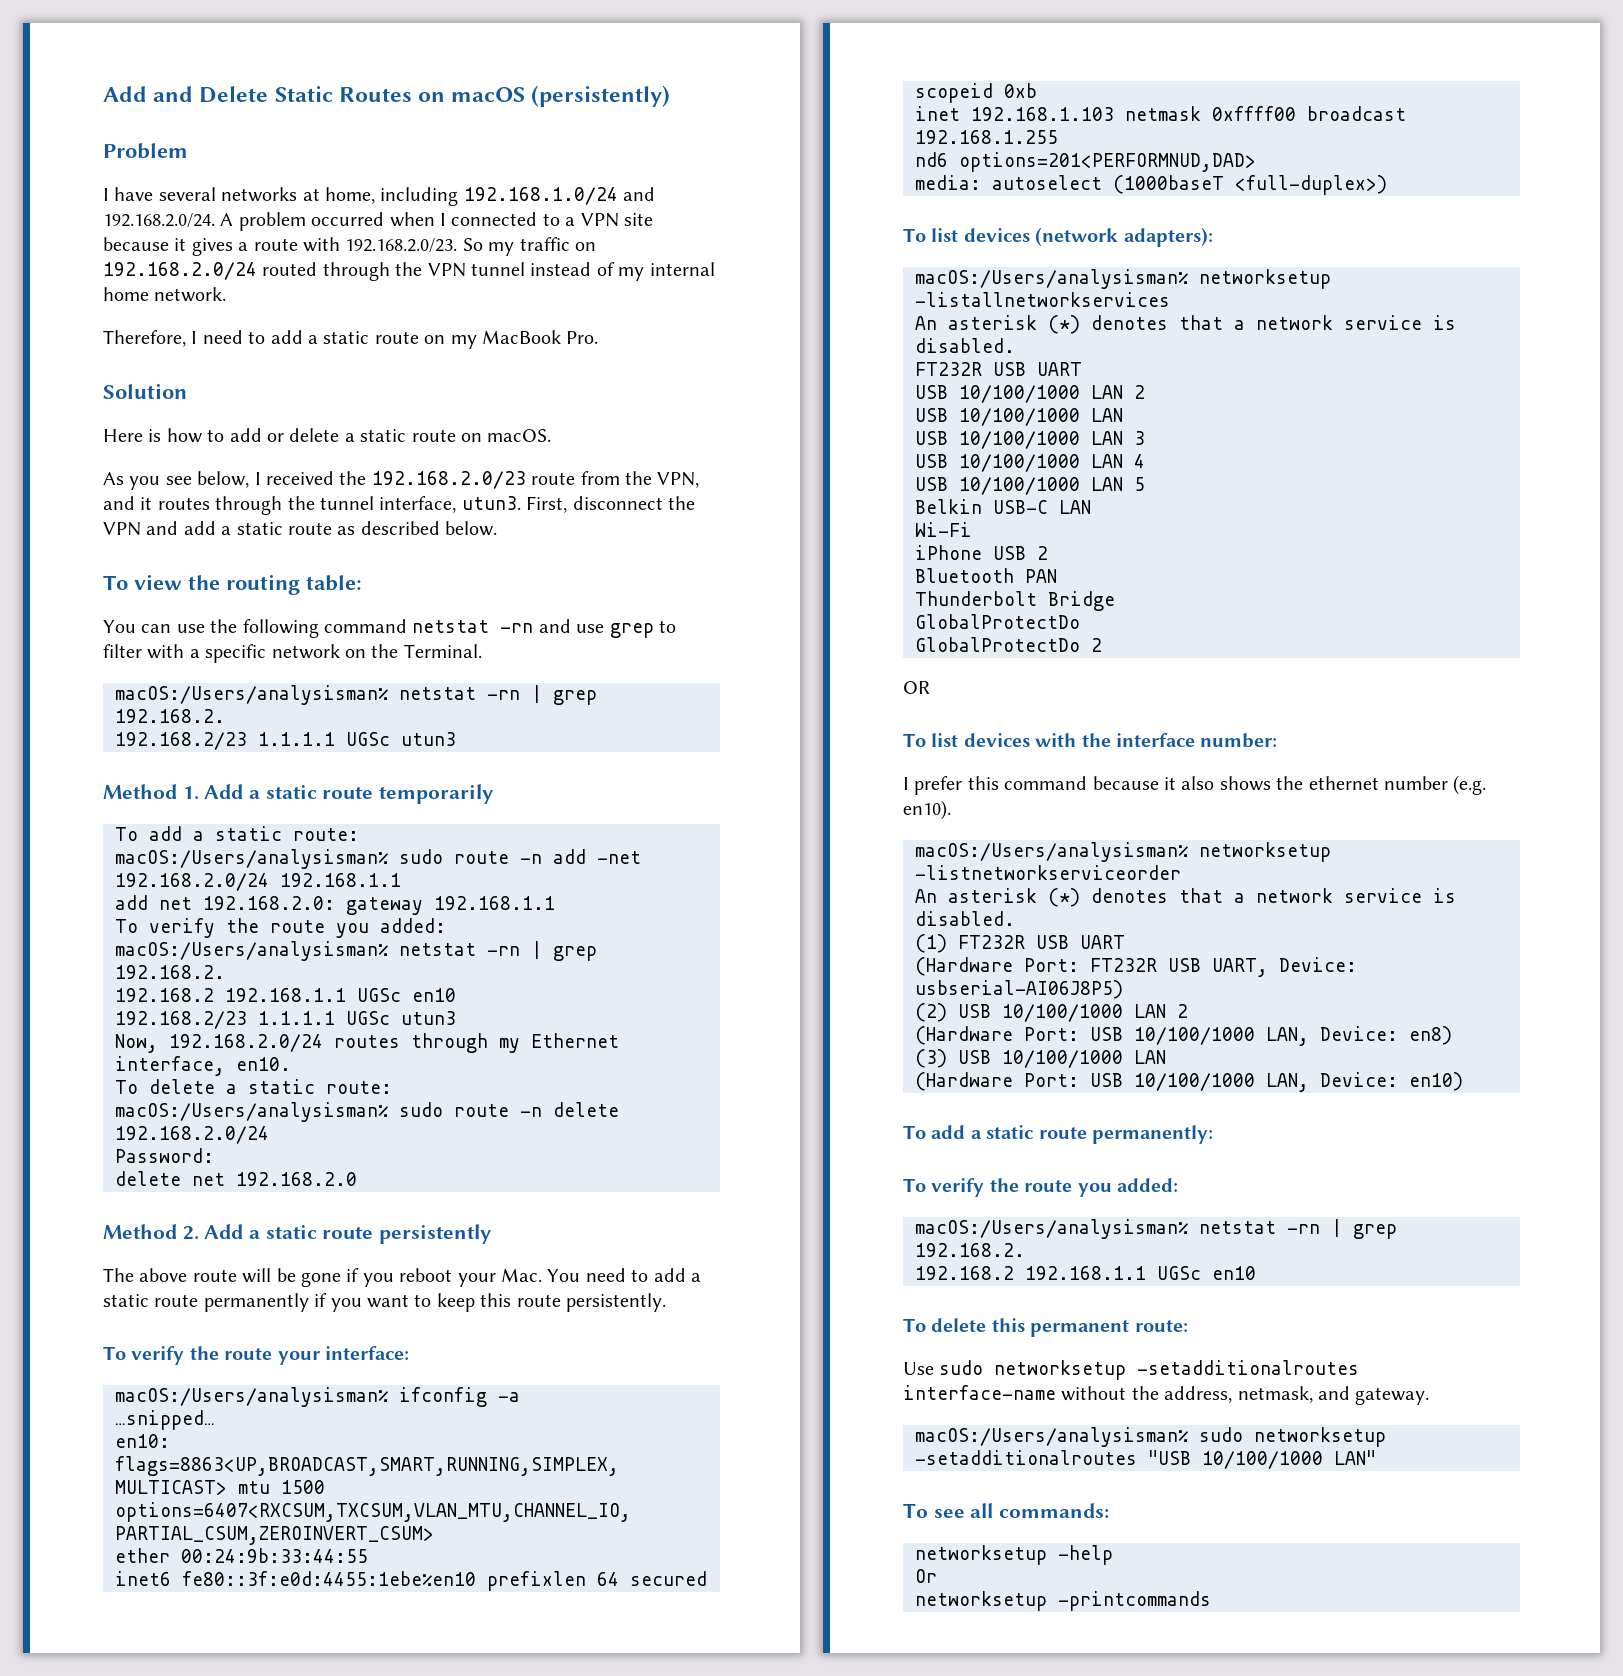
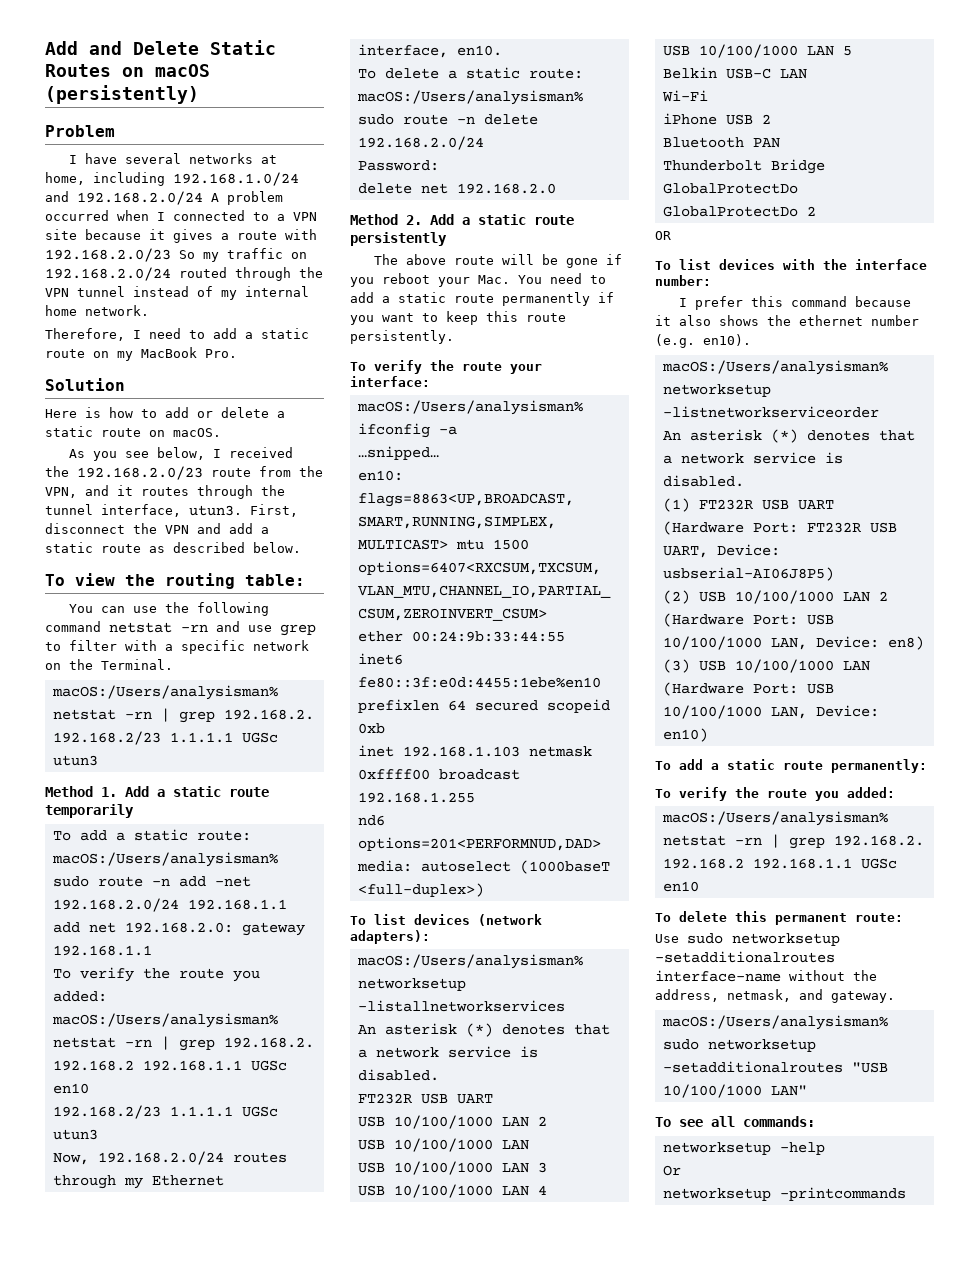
[103,213,215,228] 192.168.2.0/24. -> [77,191,203,205] 192.168.2.0/24
[345,238,458,253] 192.168.2.0/23. -> [45,248,171,262] 192.168.2.0/23

